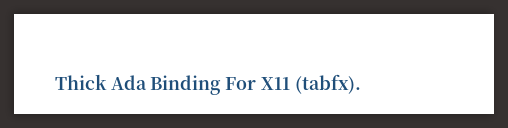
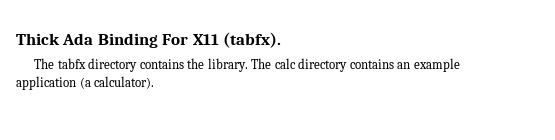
(361, 84) none -> [34,58,460,72] [16,76,155,90] // The tabfx directory contains the library. The calc directory contains an example application (a calculator).

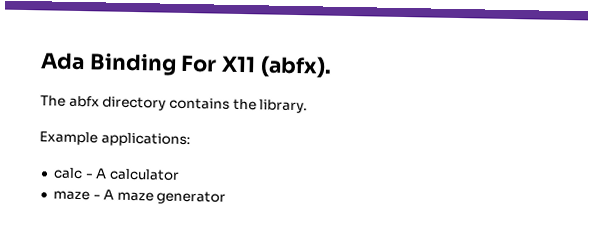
[16,33,60,45] Thick -> (40, 61) none
[223,32,282,48] [34,58,86,69] (tabfx). // The tabfx -> [259,55,332,78] [40,95,100,108] (abfx). // The abfx
[251,58,460,72] [16,76,155,90] The calc directory contains an example application (a calculator). -> [39,131,191,148] [52,167,180,181] [52,189,227,205] // Example applications: // calc - A calculator // maze - A maze generator

